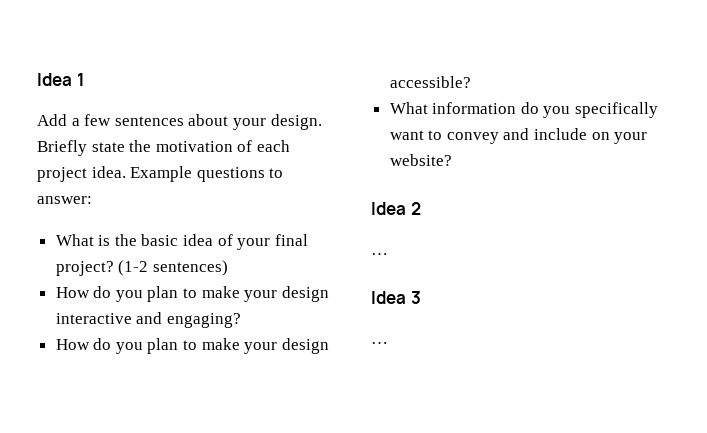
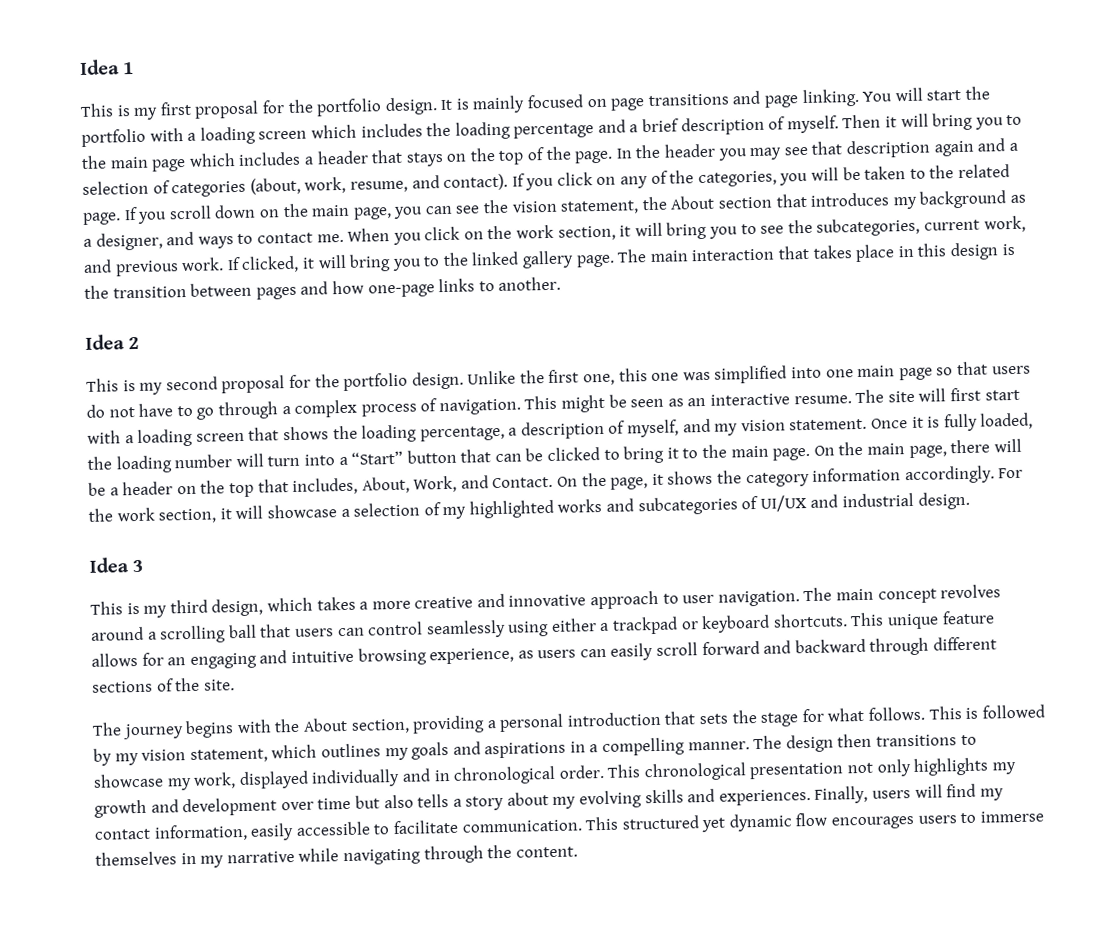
[37,114,322,130] [37,140,290,156] [37,166,284,182] [37,196,92,204] [55,234,308,250] [55,260,228,276] [55,286,329,302] [55,312,241,328] [55,338,329,354] [389,76,471,88] [389,102,659,118] [389,128,648,144] [389,154,452,166] [371,202,421,215] [371,253,388,255] [371,291,421,304] [371,342,388,344] Add a few sentences about your design. Briefly state the motivation of each project idea. Example questions to answer: // What is the basic idea of your final project? (1-2 sentences) // How do you plan to make your design interactive and engaging? // How do you plan to make your design accessible? // What information do you specifically want to convey and include on your website? // Idea 2 // … // Idea 3 // … -> [80,86,990,120] [81,112,1023,147] [81,138,1018,172] [82,164,1010,198] [82,190,1026,225] [83,215,1026,251] [83,242,1015,277] [84,276,562,300] [85,334,140,350] [86,361,1031,395] [86,387,1020,420] [87,412,1034,447] [87,438,1022,474] [88,465,1024,498] [88,491,970,524] [89,557,144,573] [90,584,1002,618] [91,610,995,644] [91,636,998,669] [92,677,235,693] [92,704,1045,740] [93,733,977,766] [93,757,1017,791] [94,783,1004,818] [94,810,1044,842] [95,844,578,868] This is my first proposal for the portfolio design. It is mainly focused on page transitions and page linking. You will start the portfolio with a loading screen which includes the loading percentage and a brief description of myself. Then it will bring you to the main page which includes a header that stays on the top of the page. In the header you may see that description again and a selection of categories (about, work, resume, and contact). If you click on any of the categories, you will be taken to the related page. If you scroll down on the main page, you can see the vision statement, the About section that introduces my background as a designer, and ways to contact me. When you click on the work section, it will bring you to see the subcategories, current work, and previous work. If clicked, it will bring you to the linked gallery page. The main interaction that takes place in this design is the transition between pages and how one-page links to another. // Idea 2 // This is my second proposal for the portfolio design. Unlike the first one, this one was simplified into one main page so that users do not have to go through a complex process of navigation. This might be seen as an interactive resume. The site will first start with a loading screen that shows the loading percentage, a description of myself, and my vision statement. Once it is fully loaded, the loading number will turn into a “Start” button that can be clicked to bring it to the main page. On the main page, there will be a header on the top that includes, About, Work, and Contact. On the page, it shows the category information accordingly. For the work section, it will showcase a selection of my highlighted works and subcategories of UI/UX and industrial design. // Idea 3 // This is my third design, which takes a more creative and innovative approach to user navigation. The main concept revolves around a scrolling ball that users can control seamlessly using either a trackpad or keyboard shortcuts. This unique feature allows for an engaging and intuitive browsing experience, as users can easily scroll forward and backward through different sections of the site. // The journey begins with the About section, providing a personal introduction that sets the stage for what follows. This is followed by my vision statement, which outlines my goals and aspirations in a compelling manner. The design then transitions to showcase my work, displayed individually and in chronological order. This chronological presentation not only highlights my growth and development over time but also tells a story about my evolving skills and experiences. Finally, users will find my contact information, easily accessible to facilitate communication. This structured yet dynamic flow encourages users to immerse themselves in my narrative while navigating through the content.

